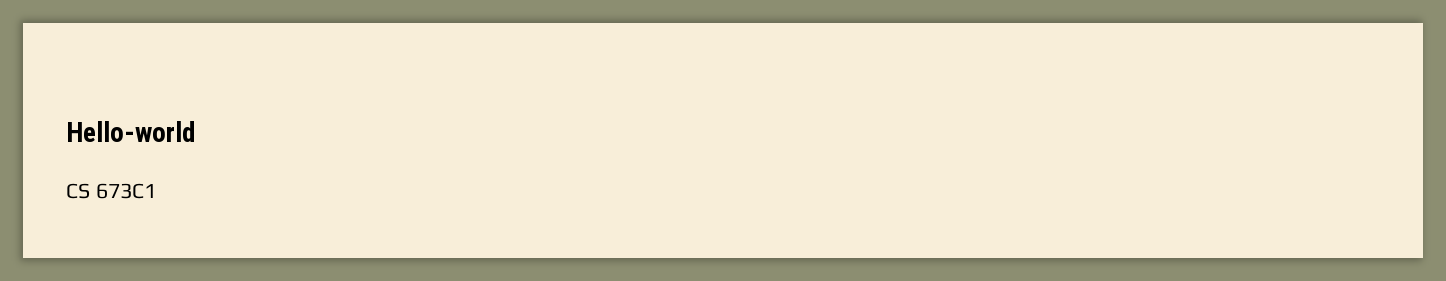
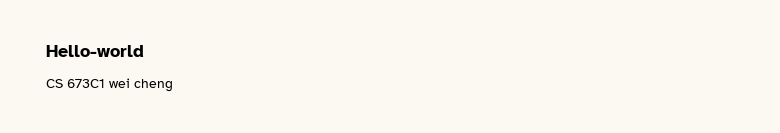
(156, 191) none -> [109,78,173,92] wei cheng

